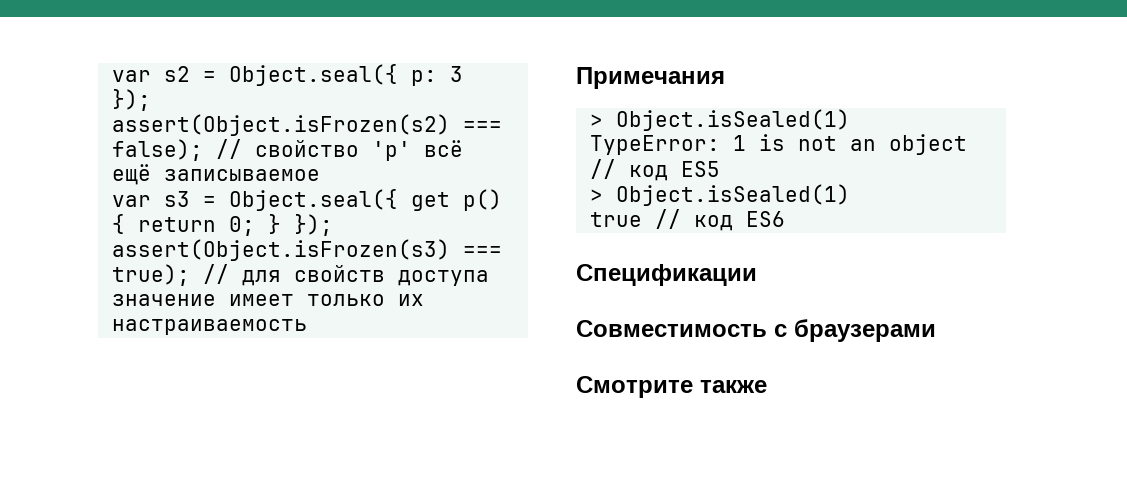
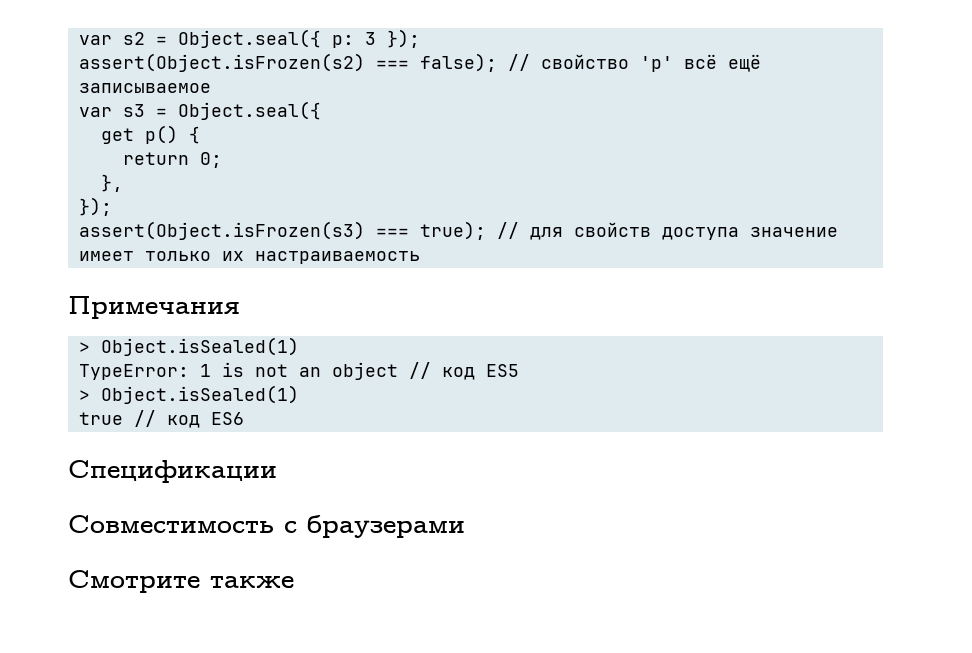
(398, 200) none -> (322, 110) //
(125, 224) none -> (201, 135) //
[267,214,281,234] } -> [101,174,124,192] // }, //

